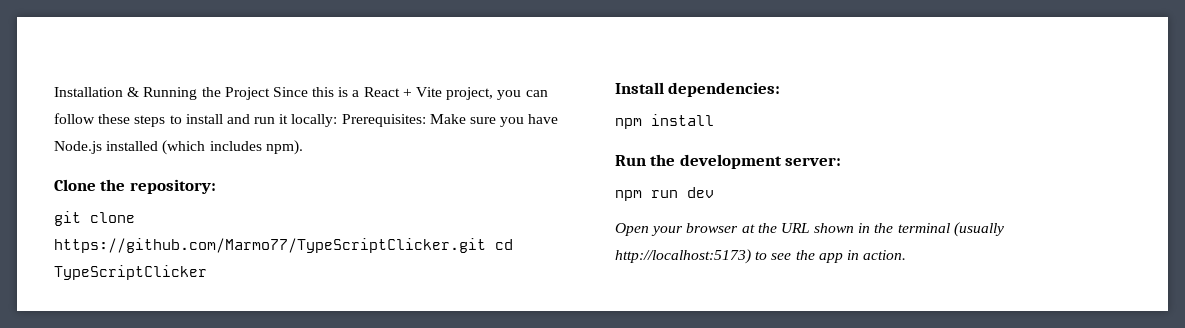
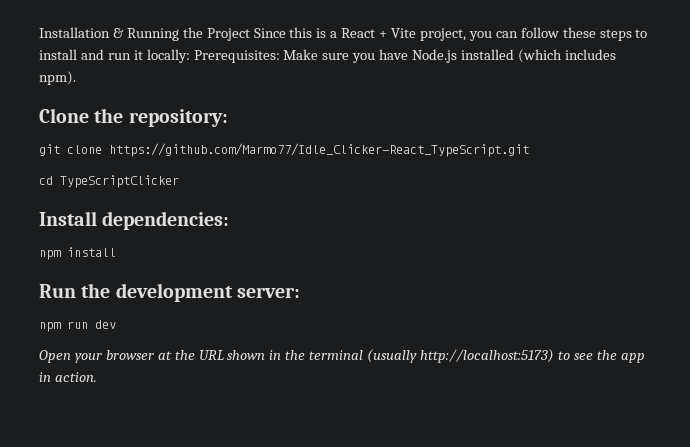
[54,238,486,253] https://github.com/Marmo77/TypeScriptClicker.git -> [109,143,529,157] https://github.com/Marmo77/Idle_Clicker-React_TypeScript.git //

